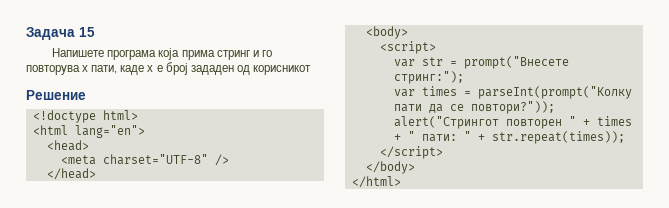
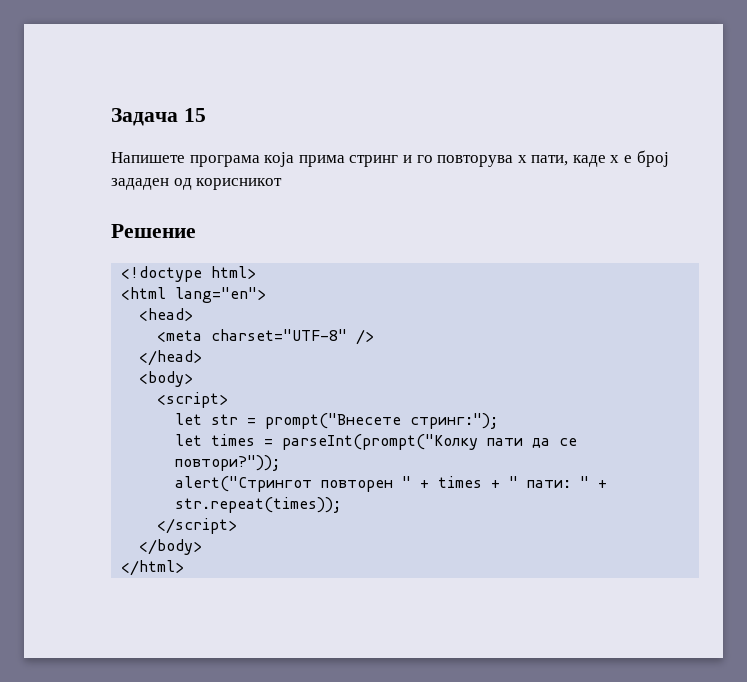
[393,59,415,67] var -> [175,413,203,425] let
[393,89,415,97] var -> [175,434,203,446] let

